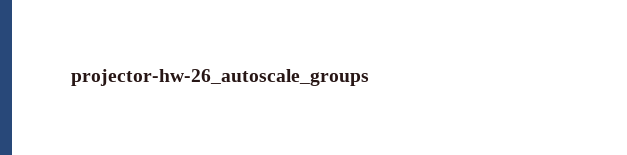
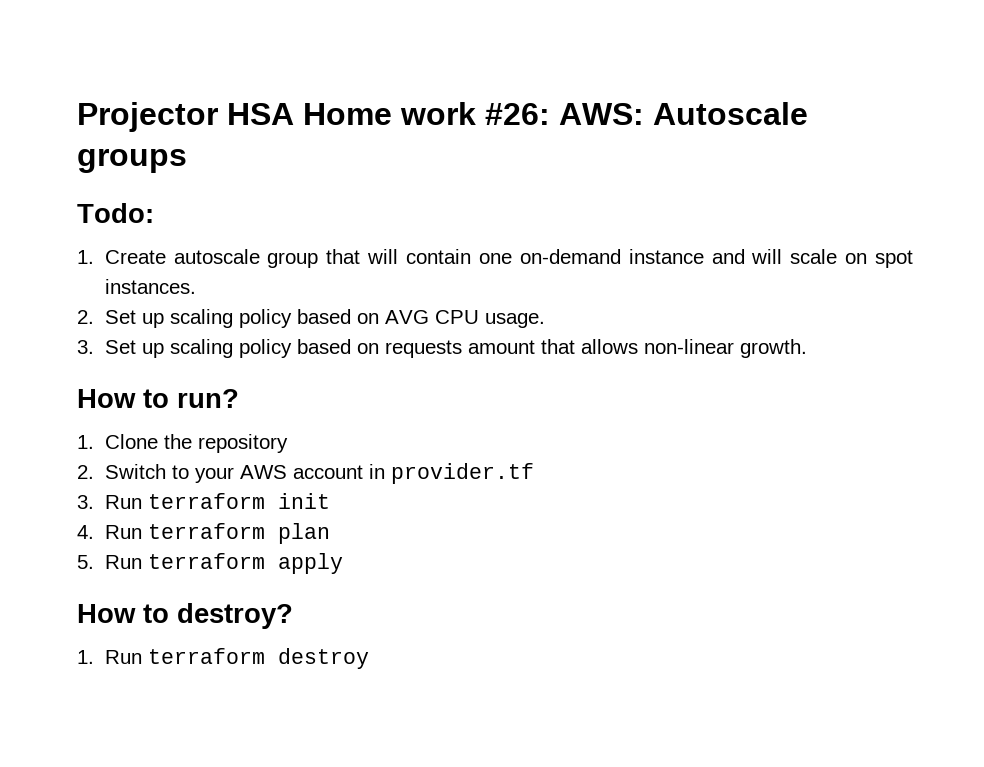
[71,69,369,86] projector-hw-26_autoscale_groups -> [77,102,808,132] [77,149,187,173] [77,203,154,223] [77,249,914,268] [104,279,196,294] [77,309,545,328] [77,339,807,358] [77,389,239,408] [77,434,288,453] [77,463,534,484] [77,493,330,509] [77,523,330,544] [77,553,343,574] [77,603,293,629] [77,648,369,669] Projector HSA Home work #26: AWS: Autoscale groups // Todo: // 1. Create autoscale group that will contain one on-demand instance and will scale on spot instances. // 2. Set up scaling policy based on AVG CPU usage. // 3. Set up scaling policy based on requests amount that allows non-linear growth. // How to run? // 1. Clone the repository // 2. Switch to your AWS account in provider.tf // 3. Run terraform init // 4. Run terraform plan // 5. Run terraform apply // How to destroy? // 1. Run terraform destroy

